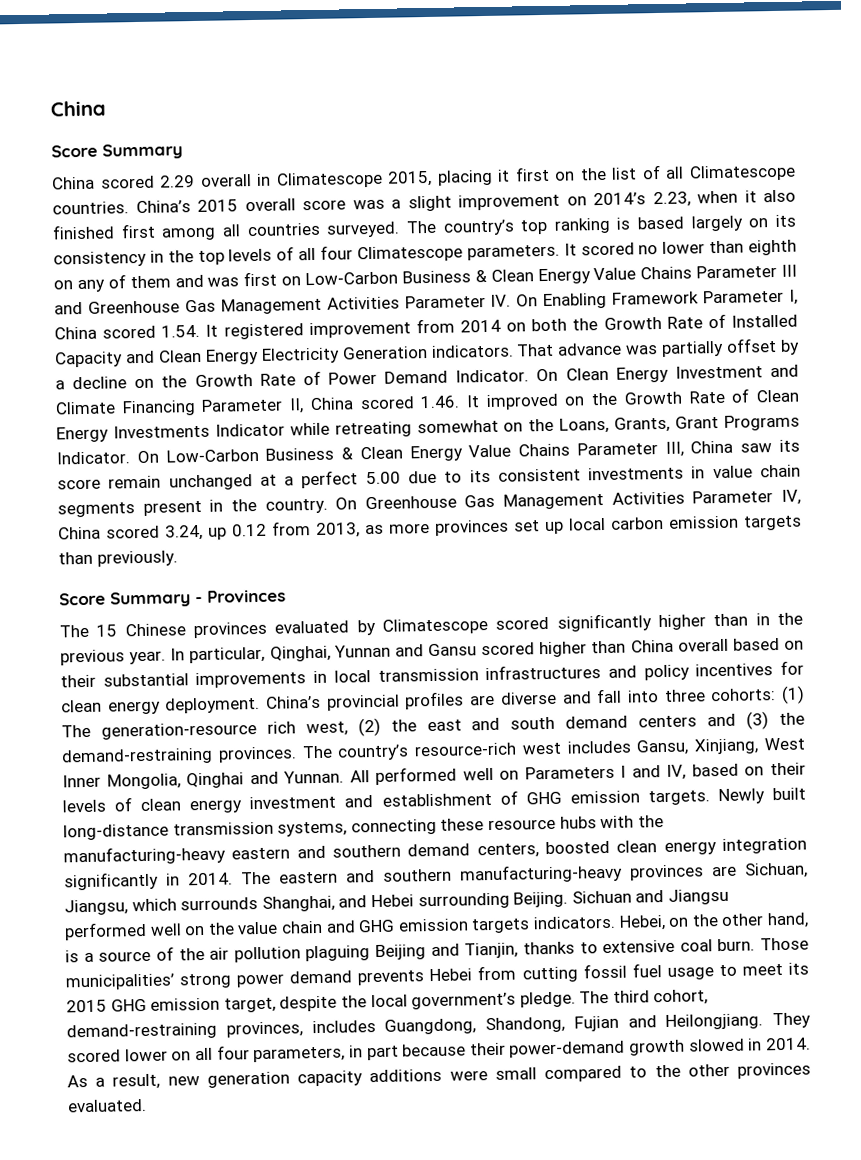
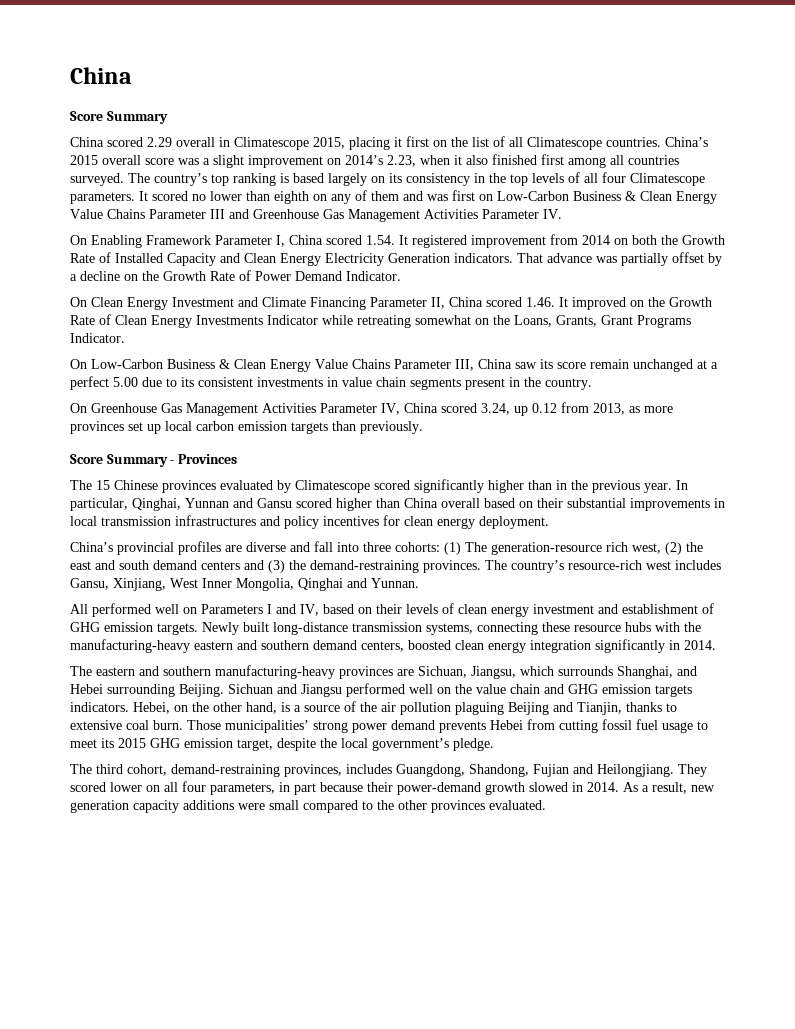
(512, 300) none -> (562, 214) //
(530, 376) none -> (401, 276) //
(130, 458) none -> (125, 338) //
(328, 506) none -> (592, 384) //
(261, 705) none -> (549, 522) //
(345, 777) none -> (419, 583) //
(233, 879) none -> (716, 645) //
(576, 999) none -> (494, 744) //

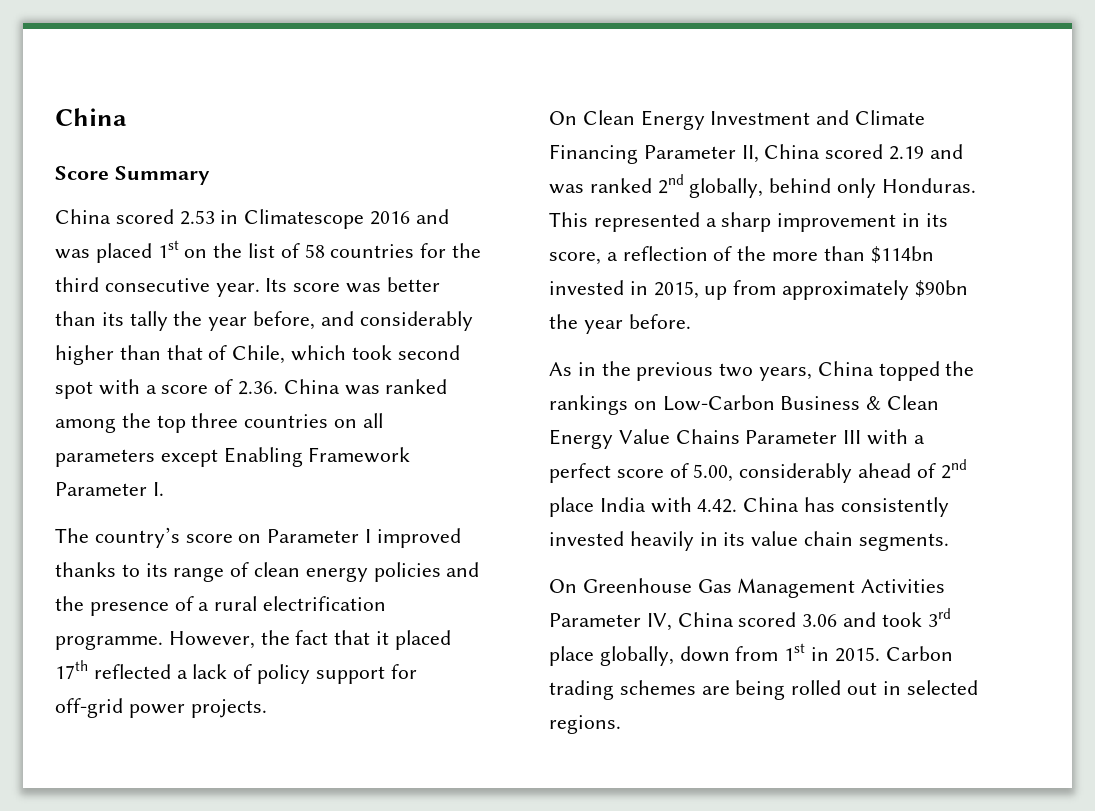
[147,136,708,150] [70,154,679,168] [70,172,705,186] [70,190,717,204] [70,209,562,222] [70,234,725,248] [70,252,722,266] [70,270,401,281] 2.29 overall in Climatescope 2015, placing it first on the list of all Climatescope countries. China’s 2015 overall score was a slight improvement on 2014’s 2.23, when it also finished first among all countries surveyed. The country’s top ranking is based largely on its consistency in the top levels of all four Climatescope parameters. It scored no lower than eighth on any of them and was first on Low-Carbon Business & Clean Energy Value Chains Parameter III and Greenhouse Gas Management Activities Parameter IV. // On Enabling Framework Parameter I, China scored 1.54. It registered improvement from 2014 on both the Growth Rate of Installed Capacity and Clean Energy Electricity Generation indicators. That advance was partially offset by a decline on the Growth Rate of Power Demand Indicator. -> [179,209,449,229] [55,240,482,263] [55,277,440,297] [55,311,473,331] [55,345,460,365] [55,379,448,399] [55,413,383,433] [55,447,411,467] [55,482,164,496] [55,527,461,548] [55,562,480,582] [55,596,387,616] [55,630,451,650] [55,660,417,684] [55,698,267,718] 2.53 in Climatescope 2016 and was placed 1st on the list of 58 countries for the third consecutive year. Its score was better than its tally the year before, and considerably higher than that of Chile, which took second spot with a score of 2.36. China was ranked among the top three countries on all parameters except Enabling Framework Parameter I. // The country’s score on Parameter I improved thanks to its range of clean energy policies and the presence of a rural electrification programme. However, the fact that it placed 17th reflected a lack of policy support for off-grid power projects.
[526,297,712,310] [70,314,691,328] [70,333,125,343] [70,359,718,372] [70,376,592,390] 1.46. It improved on the Growth Rate of Clean Energy Investments Indicator while retreating somewhat on the Loans, Grants, Grant Programs Indicator. // On Low-Carbon Business & Clean Energy Value Chains Parameter III, China saw its score remain unchanged at a perfect 5.00 due to its consistent investments in value chain segments present in the country. -> [889,144,963,160] [549,174,976,198] [549,212,948,232] [549,246,934,265] [549,280,968,300] [549,314,691,334] [549,361,975,381] [549,395,940,415] [549,429,925,449] [549,459,967,483] [549,497,949,517] [549,531,949,551] 2.19 and was ranked 2nd globally, behind only Honduras. This represented a sharp improvement in its score, a reflection of the more than $114bn invested in 2015, up from approximately $90bn the year before. // As in the previous two years, China topped the rankings on Low-Carbon Business & Clean Energy Value Chains Parameter III with a perfect score of 5.00, considerably ahead of 2nd place India with 4.42. China has consistently invested heavily in its value chain segments.
[481,402,673,416] [70,421,423,434] [70,454,237,467] [70,479,688,493] [70,498,725,511] [70,515,549,529] [70,541,703,555] [70,560,721,573] [70,578,419,591] [70,603,714,617] [70,622,701,635] [70,639,716,653] [70,665,697,679] [70,683,692,697] [70,701,677,715] [70,719,708,733] [70,738,494,751] [70,764,707,777] [70,781,715,795] [70,800,546,813] 3.24, up 0.12 from 2013, as more provinces set up local carbon emission targets than previously. // Score Summary - Provinces // The 15 Chinese provinces evaluated by Climatescope scored significantly higher than in the previous year. In particular, Qinghai, Yunnan and Gansu scored higher than China overall based on their substantial improvements in local transmission infrastructures and policy incentives for clean energy deployment. // China’s provincial profiles are diverse and fall into three cohorts: (1) The generation-resource rich west, (2) the east and south demand centers and (3) the demand-restraining provinces. The country’s resource-rich west includes Gansu, Xinjiang, West Inner Mongolia, Qinghai and Yunnan. // All performed well on Parameters I and IV, based on their levels of clean energy investment and establishment of GHG emission targets. Newly built long-distance transmission systems, connecting these resource hubs with the manufacturing-heavy eastern and southern demand centers, boosted clean energy integration significantly in 2014. // The eastern and southern manufacturing-heavy provinces are Sichuan, Jiangsu, which surrounds Shanghai, and Hebei surrounding Beijing. Sichuan and Jiangsu performed well on the value chain and GHG emission targets indicators. Hebei, on the other hand, is a source of the air pollution plaguing Beijing and Tianjin, thanks to extensive coal burn. Those municipalities’ strong power demand prevents Hebei from cutting fossil fuel usage to meet its 2015 GHG emission target, despite the local government’s pledge. // The third cohort, demand-restraining provinces, includes Guangdong, Shandong, Fujian and Heilongjiang. They scored lower on all four parameters, in part because their power-demand growth slowed in 2014. As a result, new generation capacity additions were small compared to the other provinces evaluated. -> [802,608,951,627] [549,643,953,666] [549,680,978,700] [549,715,621,734] 3.06 and took 3rd place globally, down from 1st in 2015. Carbon trading schemes are being rolled out in selected regions.

